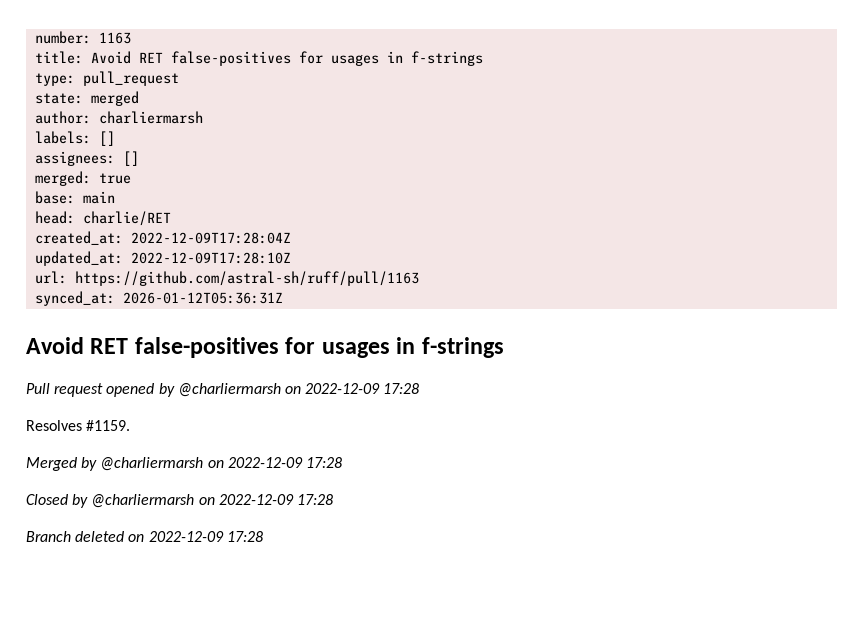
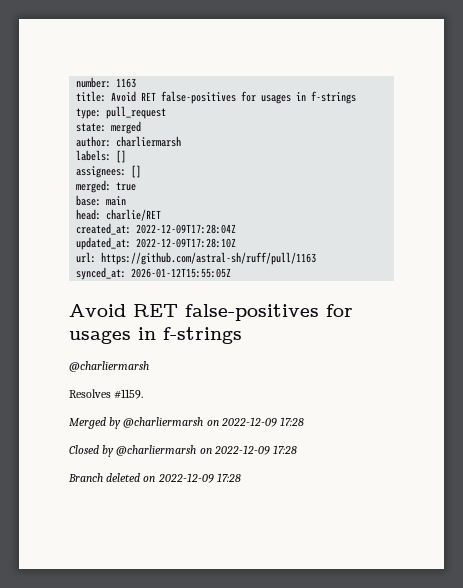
[123,292,284,304] [26,337,504,358] [26,383,420,397] 2026-01-12T05:36:31Z // Avoid RET false-positives for usages in f-strings // Pull request opened by @charliermarsh on 2022-12-09 17:28 -> [131,268,232,278] [69,304,353,321] [69,327,242,344] [69,361,149,372] 2026-01-12T15:55:05Z // Avoid RET false-positives for usages in f-strings // @charliermarsh

